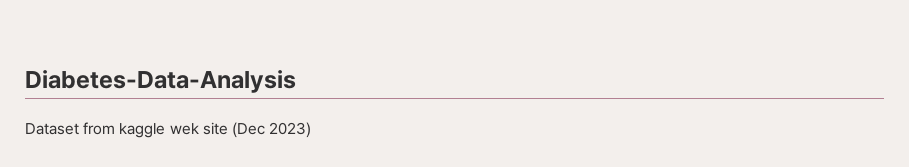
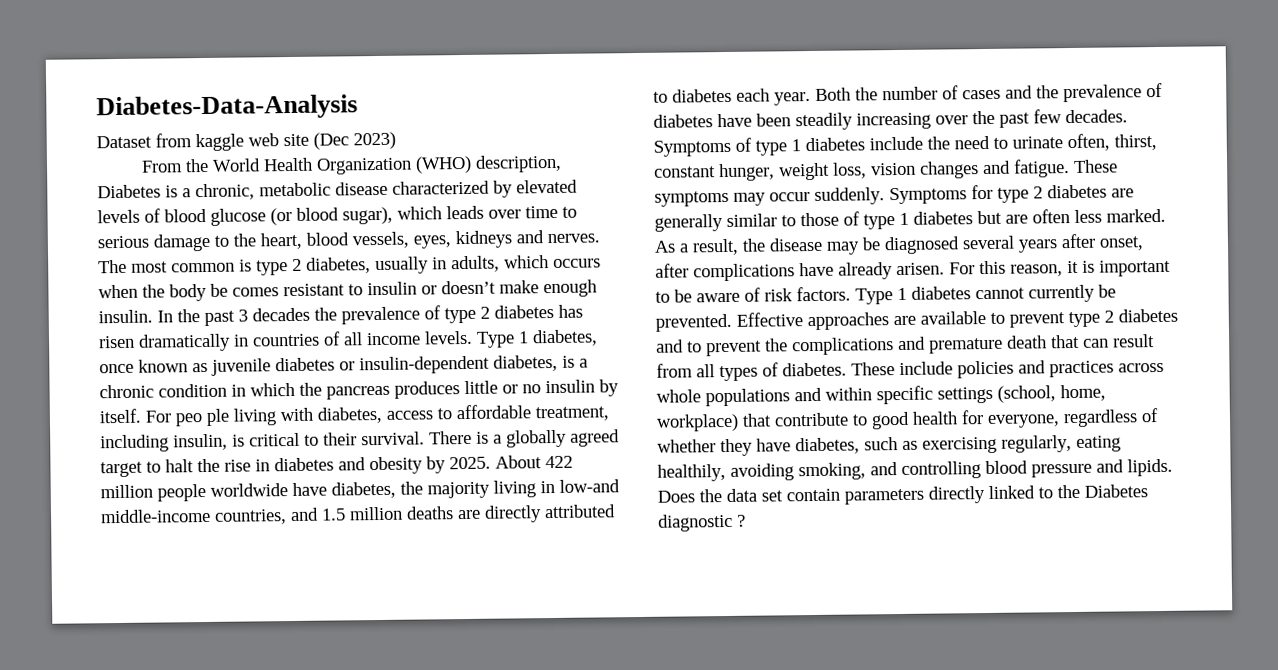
[169,123,199,135] wek -> [248,133,279,147] web
(312, 130) none -> [140,154,562,175] [97,179,578,201] [97,205,577,226] [97,230,600,252] [98,255,601,276] [98,279,597,302] [98,304,583,327] [98,329,598,352] [99,354,588,376] [99,379,619,400] [99,404,609,427] [100,429,620,453] [100,455,573,478] [100,479,620,502] [100,504,616,525] [653,82,1163,106] [653,109,1128,131] [653,133,1157,157] [654,159,1118,182] [654,184,1134,207] [654,208,1166,232] [654,233,1144,256] [655,259,1171,282] [655,284,1116,305] [655,308,1178,332] [656,334,1155,357] [656,360,1164,382] [656,384,1106,407] [656,408,1159,432] [657,435,1121,457] [657,458,1173,482] [657,484,1148,505] [658,513,746,532] // From the World Health Organization (WHO) description, Diabetes is a chronic, metabolic disease characterized by elevated levels of blood glucose (or blood sugar), which leads over time to serious damage to the heart, blood vessels, eyes, kidneys and nerves. The most common is type 2 diabetes, usually in adults, which occurs when the body be comes resistant to insulin or doesn’t make enough insulin. In the past 3 decades the prevalence of type 2 diabetes has risen dramatically in countries of all income levels. Type 1 diabetes, once known as juvenile diabetes or insulin-dependent diabetes, is a chronic condition in which the pancreas produces little or no insulin by itself. For peo ple living with diabetes, access to affordable treatment, including insulin, is critical to their survival. There is a globally agreed target to halt the rise in diabetes and obesity by 2025. About 422 million people worldwide have diabetes, the majority living in low-and middle-income countries, and 1.5 million deaths are directly attributed to diabetes each year. Both the number of cases and the prevalence of diabetes have been steadily increasing over the past few decades. Symptoms of type 1 diabetes include the need to urinate often, thirst, constant hunger, weight loss, vision changes and fatigue. These symptoms may occur suddenly. Symptoms for type 2 diabetes are generally similar to those of type 1 diabetes but are often less marked. As a result, the disease may be diagnosed several years after onset, after complications have already arisen. For this reason, it is important to be aware of risk factors. Type 1 diabetes cannot currently be prevented. Effective approaches are available to prevent type 2 diabetes and to prevent the complications and premature death that can result from all types of diabetes. These include policies and practices across whole populations and within specific settings (school, home, workplace) that contribute to good health for everyone, regardless of whether they have diabetes, such as exercising regularly, eating healthily, avoiding smoking, and controlling blood pressure and lipids. Does the data set contain parameters directly linked to the Diabetes diagnostic ?

